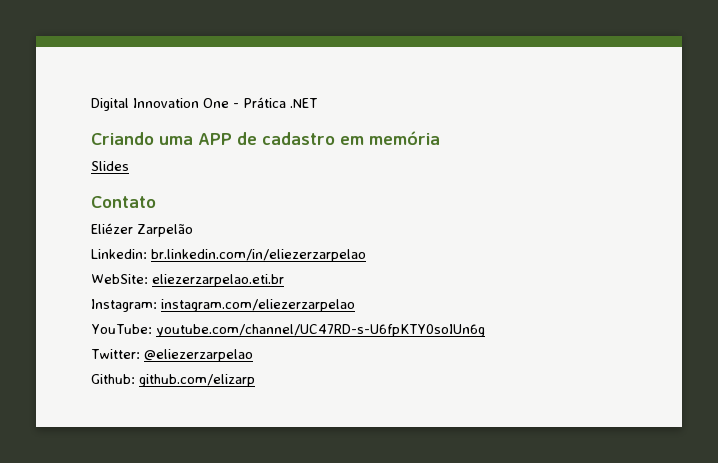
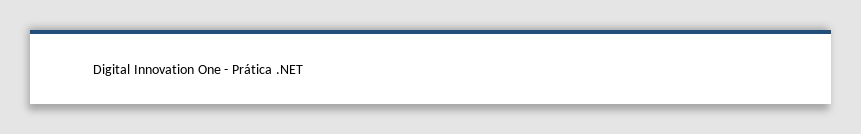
[91,131,440,145] [91,161,129,171] [91,196,156,208] [91,223,193,237] [91,249,366,262] [91,274,284,287] [91,299,355,312] [91,324,485,337] [91,349,253,362] [91,374,255,387] // Criando uma APP de cadastro em memória // Slides // Contato // Eliézer Zarpelão // Linkedin: br.linkedin.com/in/eliezerzarpelao // WebSite: eliezerzarpelao.eti.br // Instagram: instagram.com/eliezerzarpelao // YouTube: youtube.com/channel/UC47RD-s-U6fpKTY0soIUn6g // Twitter: @eliezerzarpelao // Github: github.com/elizarp -> (303, 69) none

